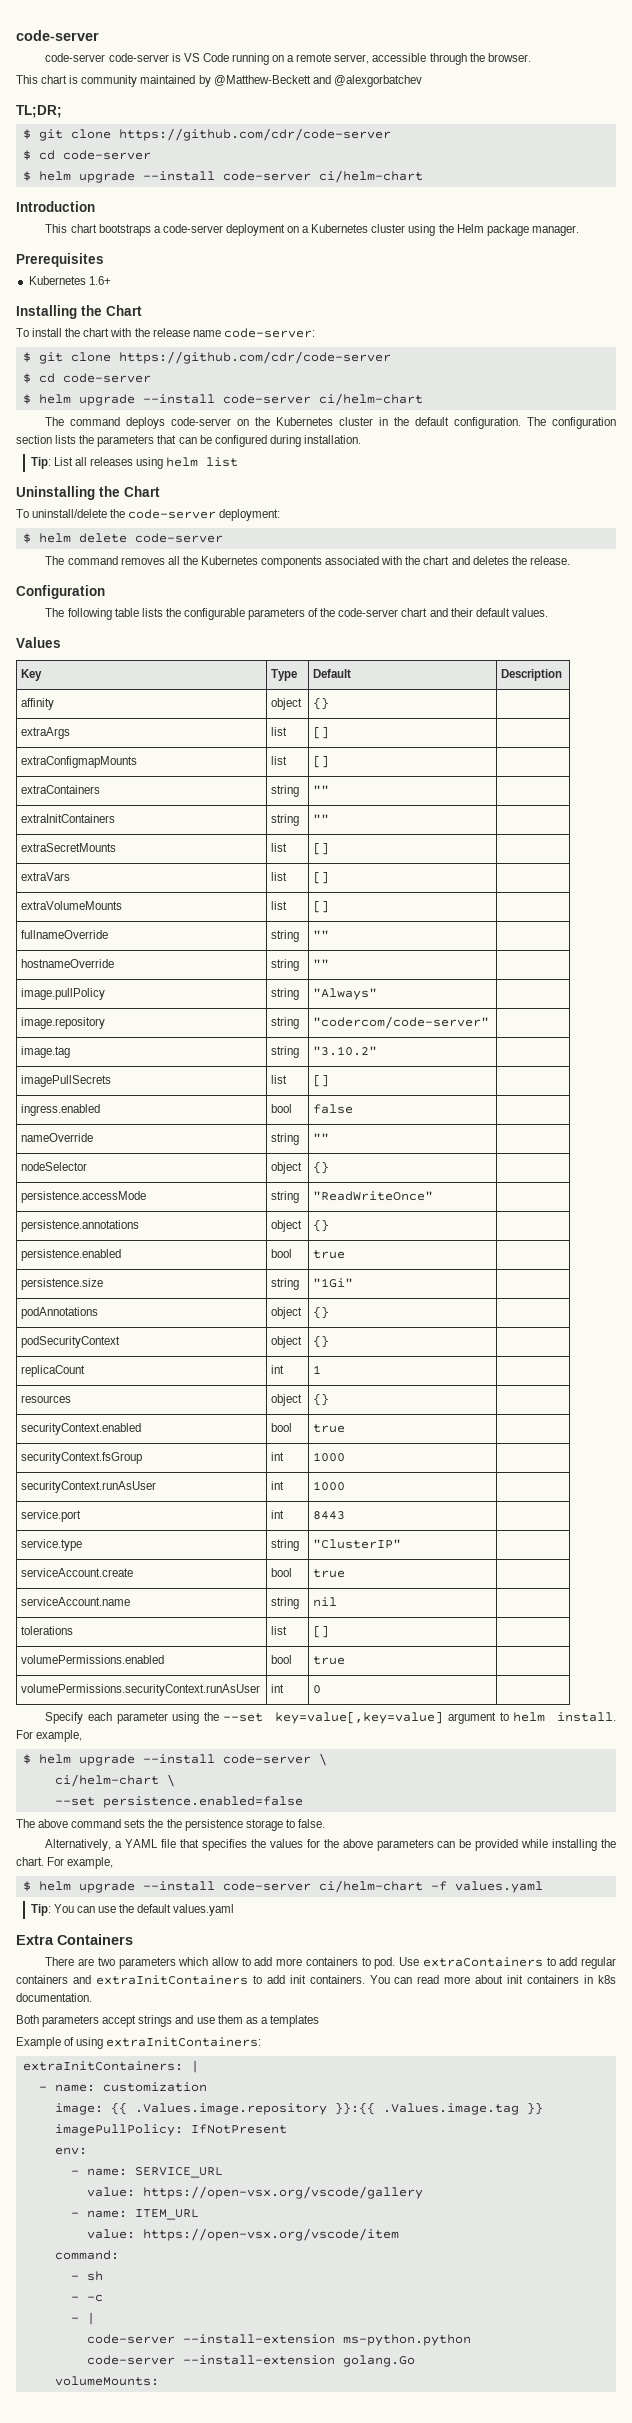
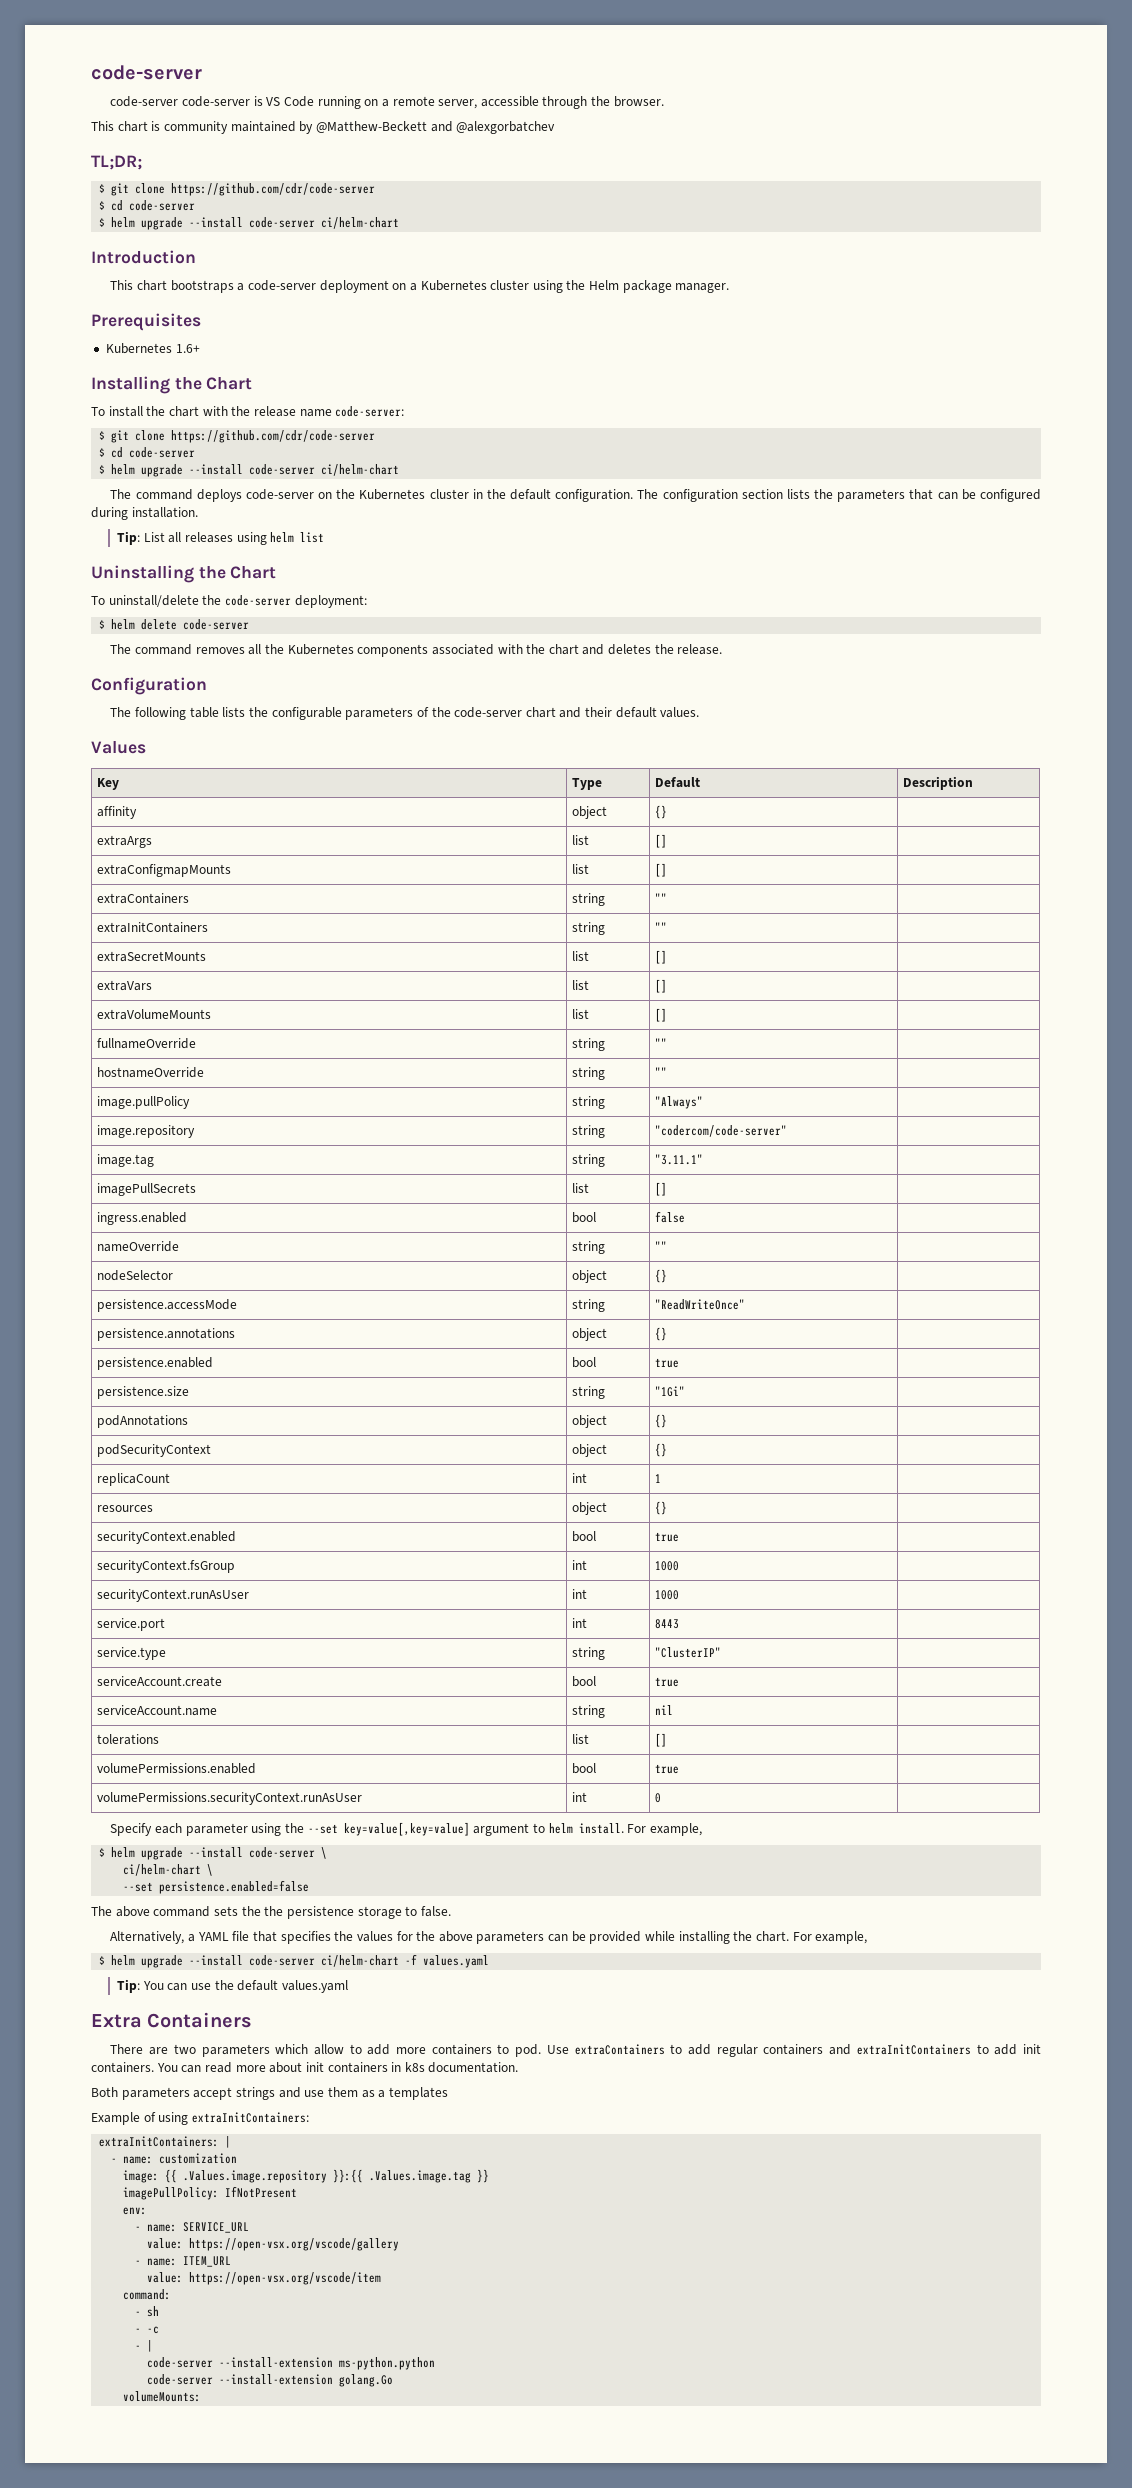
[313,1046,378,1056] "3.10.2" -> [655,1154,704,1165] "3.11.1"

